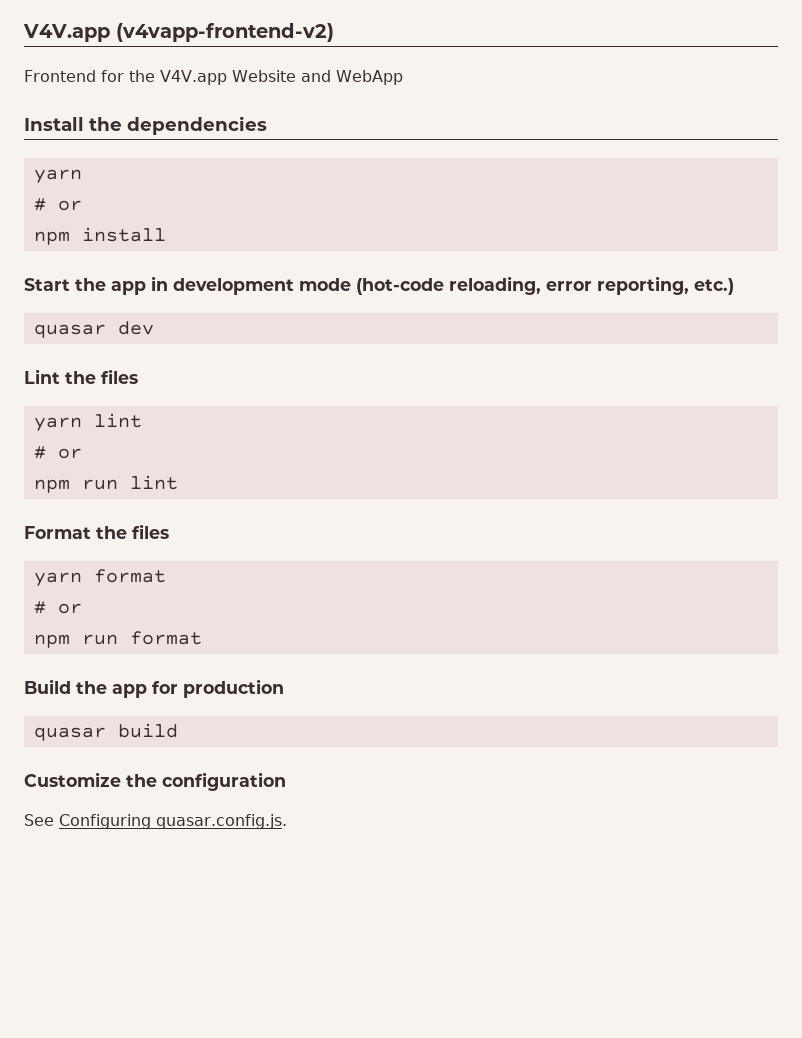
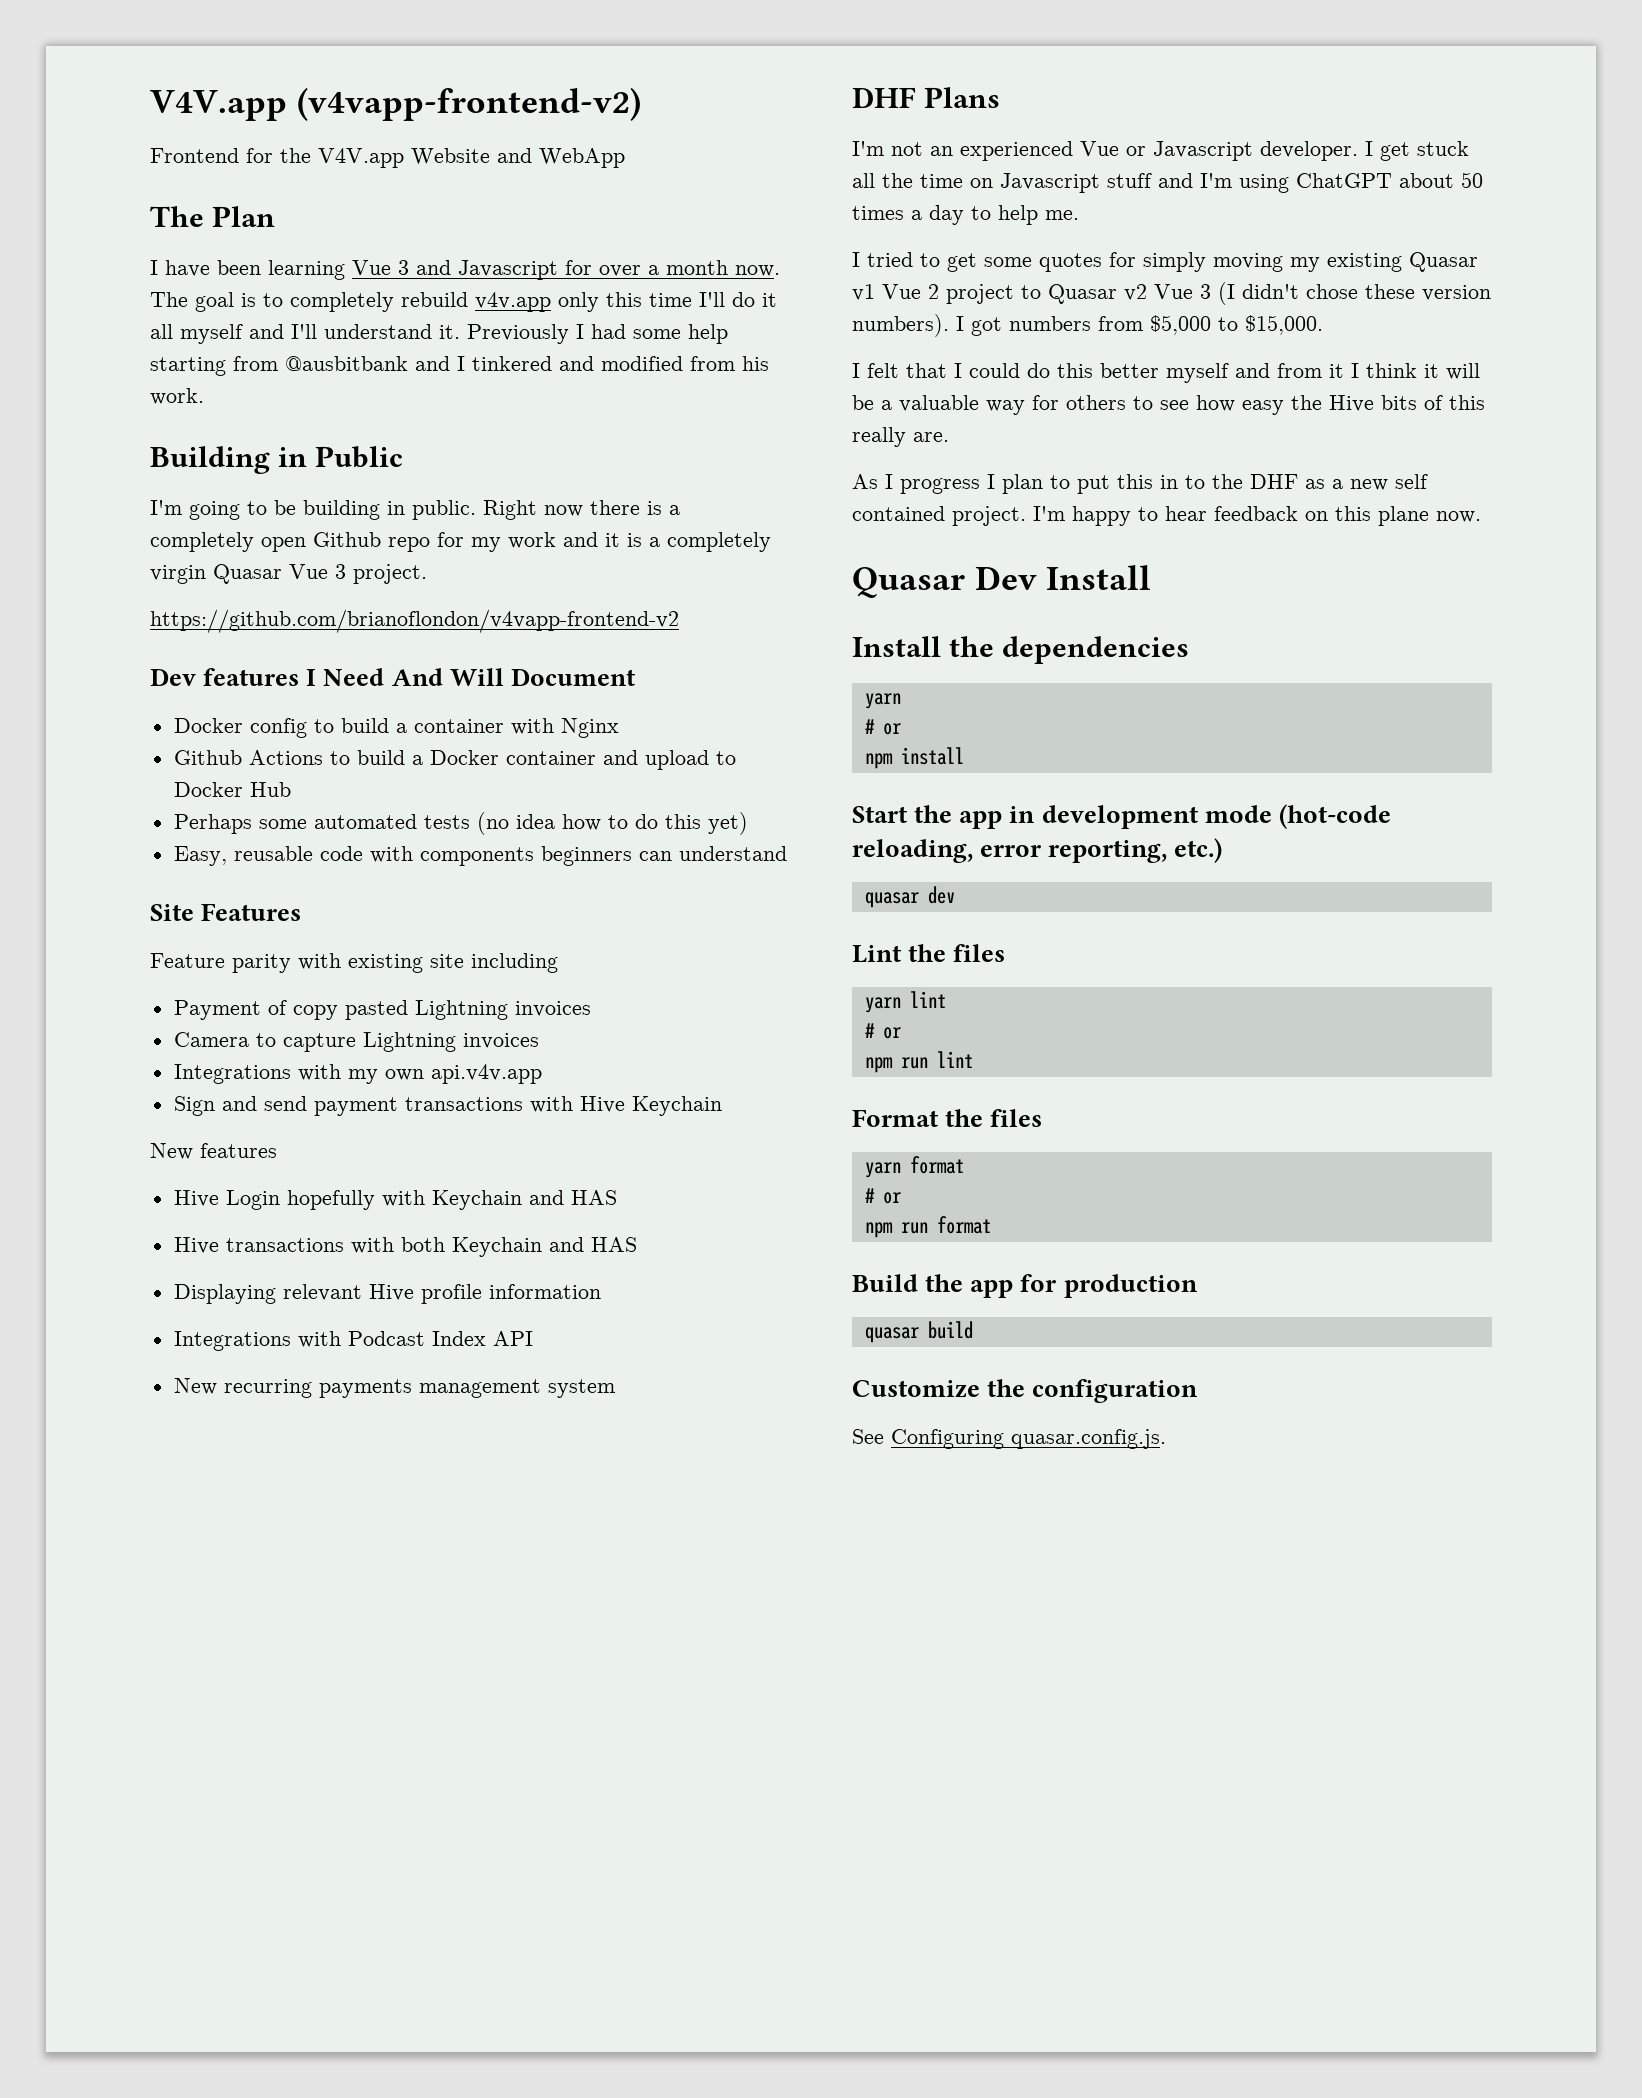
(403, 77) none -> [150,206,276,227] [150,260,780,280] [150,292,777,312] [150,324,728,344] [150,356,769,376] [150,388,204,405] [150,446,404,474] [150,500,680,520] [150,532,771,552] [150,564,427,584] [150,609,679,633] [150,668,636,686] [173,718,619,738] [173,750,736,770] [173,782,291,797] [173,812,748,835] [173,846,787,866] [150,903,302,921] [150,953,558,973] [173,1000,591,1020] [173,1032,539,1052] [173,1064,542,1084] [173,1096,722,1116] [150,1143,277,1160] [173,1190,617,1210] [173,1237,637,1257] [173,1284,601,1304] [173,1331,533,1351] [173,1378,615,1398] [852,87,1001,108] [852,141,1469,161] [852,172,1483,193] [852,205,1079,225] [852,252,1478,272] [852,282,1491,305] [852,314,1323,337] [852,363,1480,383] [852,395,1485,415] [852,427,949,447] [852,474,1428,494] [852,506,1481,526] [852,565,1152,598] // The Plan // I have been learning Vue 3 and Javascript for over a month now. The goal is to completely rebuild v4v.app only this time I'll do it all myself and I'll understand it. Previously I had some help starting from @ausbitbank and I tinkered and modified from his work. // Building in Public // I'm going to be building in public. Right now there is a completely open Github repo for my work and it is a completely virgin Quasar Vue 3 project. // https://github.com/brianoflondon/v4vapp-frontend-v2 // Dev features I Need And Will Document // Docker config to build a container with Nginx // Github Actions to build a Docker container and upload to Docker Hub // Perhaps some automated tests (no idea how to do this yet) // Easy, reusable code with components beginners can understand // Site Features // Feature parity with existing site including // Payment of copy pasted Lightning invoices // Camera to capture Lightning invoices // Integrations with my own api.v4v.app // Sign and send payment transactions with Hive Keychain // New features // Hive Login hopefully with Keychain and HAS // Hive transactions with both Keychain and HAS // Displaying relevant Hive profile information // Integrations with Podcast Index API // New recurring payments management system // DHF Plans // I'm not an experienced Vue or Javascript developer. I get stuck all the time on Javascript stuff and I'm using ChatGPT about 50 times a day to help me. // I tried to get some quotes for simply moving my existing Quasar v1 Vue 2 project to Quasar v2 Vue 3 (I didn't chose these version numbers). I got numbers from $5,000 to $15,000. // I felt that I could do this better myself and from it I think it will be a valuable way for others to see how easy the Hive bits of this really are. // As I progress I plan to put this in to the DHF as a new self contained project. I'm happy to hear feedback on this plane now. // Quasar Dev Install

